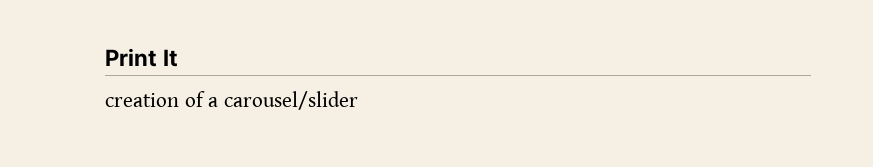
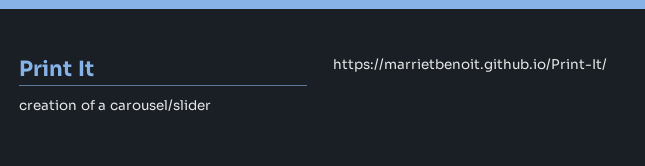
(359, 100) none -> [333,58,607,72] https://marrietbenoit.github.io/Print-It/

